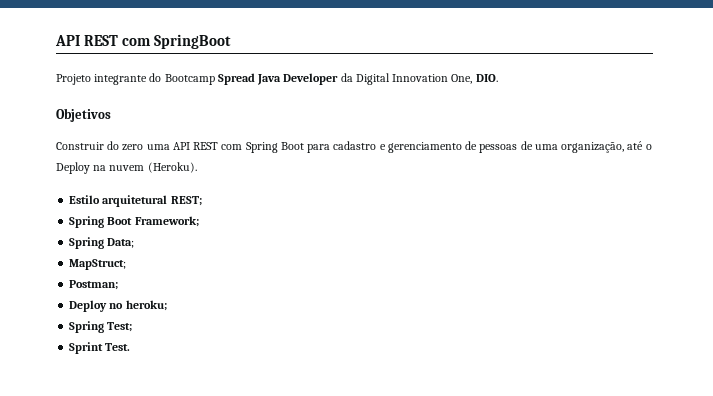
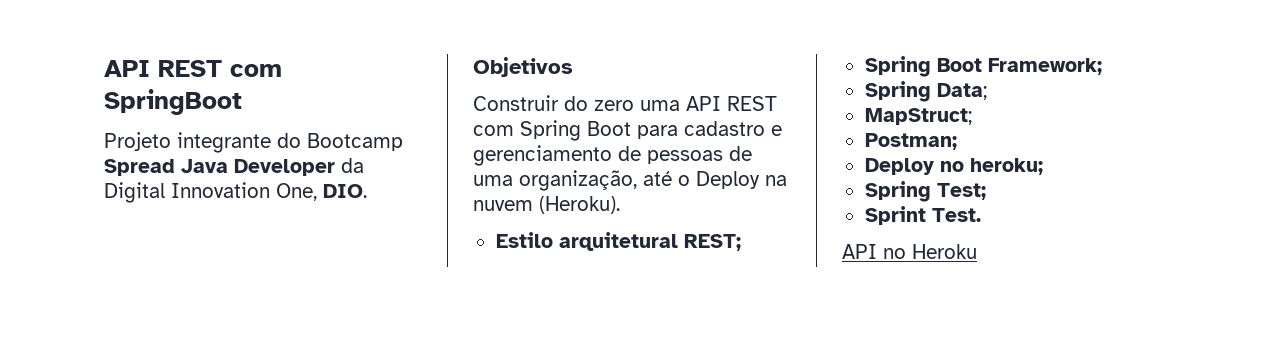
(131, 347) none -> [842,244,977,259] // API no Heroku

